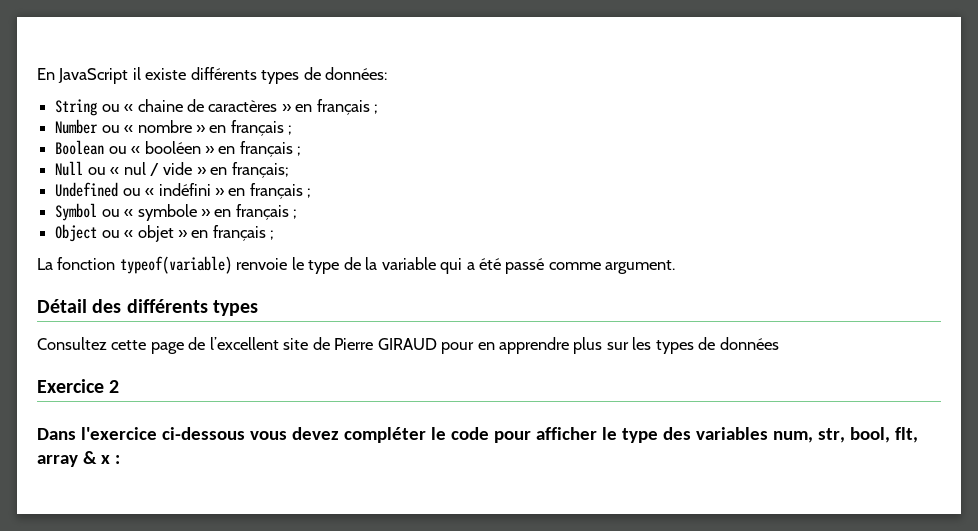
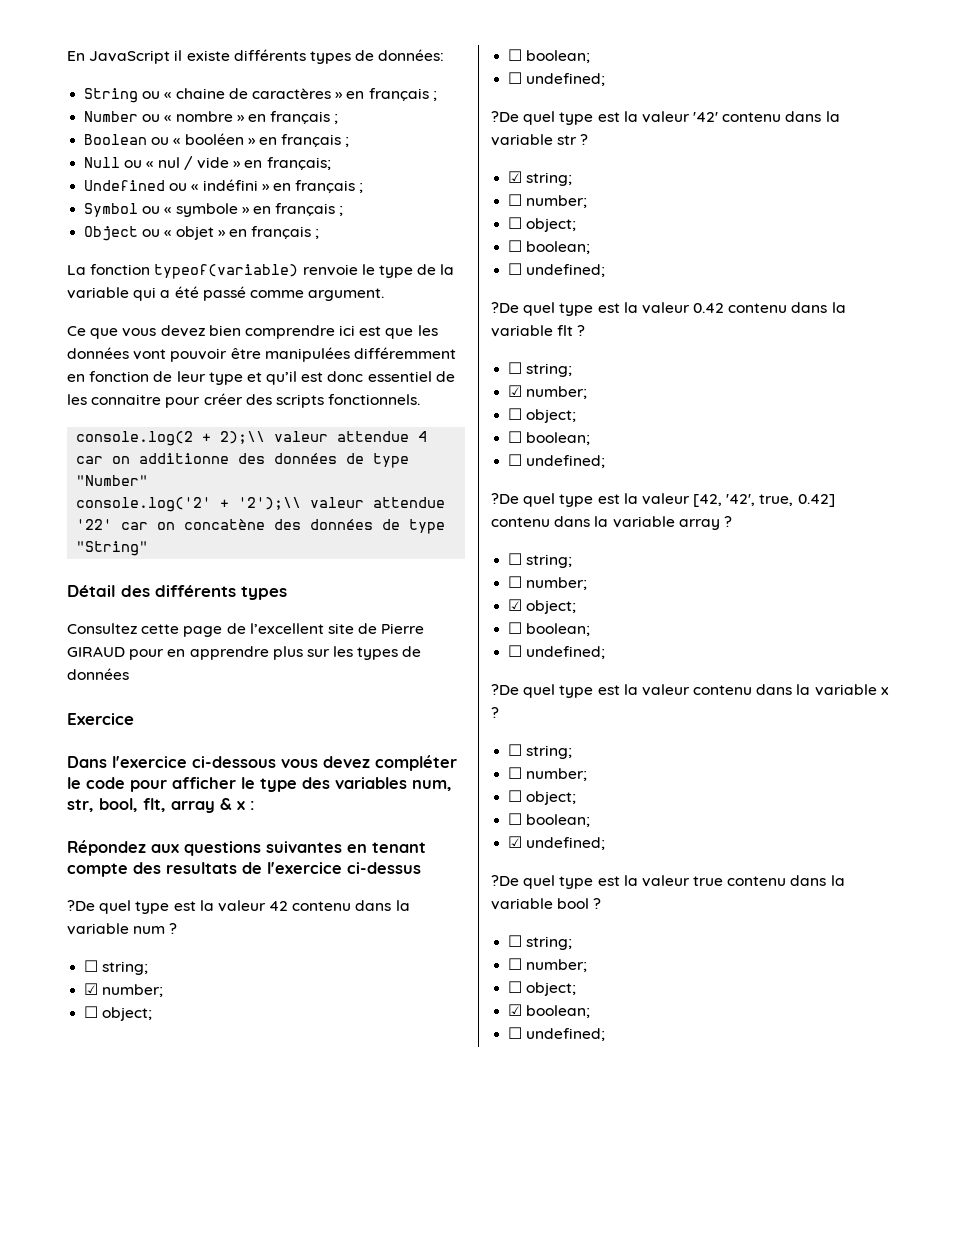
(676, 267) none -> [67,325,438,339] [67,347,456,362] [67,371,455,385] [67,393,421,408] [76,431,428,446] [76,453,410,468] [76,475,149,486] [76,497,446,512] [76,519,446,534] [76,541,149,556] // Ce que vous devez bien comprendre ici est que les données vont pouvoir être manipulées différemment en fonction de leur type et qu’il est donc essentiel de les connaitre pour créer des scripts fonctionnels. // console.log(2 + 2);\\ valeur attendue 4 car on additionne des données de type "Number" // console.log('2' + '2');\\ valeur attendue '22' car on concatène des données de type "String"
[109,380,120,393] 2 -> (134, 719) none
(120, 459) none -> [67,840,426,856] [67,862,421,877] [67,900,410,914] [67,923,178,935] [84,960,149,975] [84,983,164,997] [84,1006,153,1021] [508,49,591,63] [508,72,606,86] [491,111,840,125] [491,134,589,146] [508,171,573,186] [508,194,588,208] [508,217,577,232] [508,240,591,254] [508,263,606,277] [491,302,846,316] [491,325,586,337] [508,362,573,377] [508,385,588,399] [508,408,577,423] [508,431,591,445] [508,454,606,468] [491,493,835,507] [491,516,732,530] [508,553,573,568] [508,576,588,590] [508,599,577,614] [508,622,591,636] [508,645,606,659] [491,684,889,698] [491,707,499,718] [508,744,573,759] [508,767,588,781] [508,790,577,805] [508,813,591,827] [508,836,606,850] [491,875,845,889] [491,898,602,910] [508,935,573,950] [508,958,588,972] [508,981,577,996] [508,1004,591,1018] [508,1027,606,1041] // Répondez aux questions suivantes en tenant compte des resultats de l'exercice ci-dessus // ?De quel type est la valeur 42 contenu dans la variable num ? // ☐ string; // ☑ number; // ☐ object; // ☐ boolean; // ☐ undefined; // ?De quel type est la valeur '42' contenu dans la variable str ? // ☑ string; // ☐ number; // ☐ object; // ☐ boolean; // ☐ undefined; // ?De quel type est la valeur 0.42 contenu dans la variable flt ? // ☐ string; // ☑ number; // ☐ object; // ☐ boolean; // ☐ undefined; // ?De quel type est la valeur [42, '42', true, 0.42] contenu dans la variable array ? // ☐ string; // ☐ number; // ☑ object; // ☐ boolean; // ☐ undefined; // ?De quel type est la valeur contenu dans la variable x ? // ☐ string; // ☐ number; // ☐ object; // ☐ boolean; // ☑ undefined; // ?De quel type est la valeur true contenu dans la variable bool ? // ☐ string; // ☐ number; // ☐ object; // ☑ boolean; // ☐ undefined;

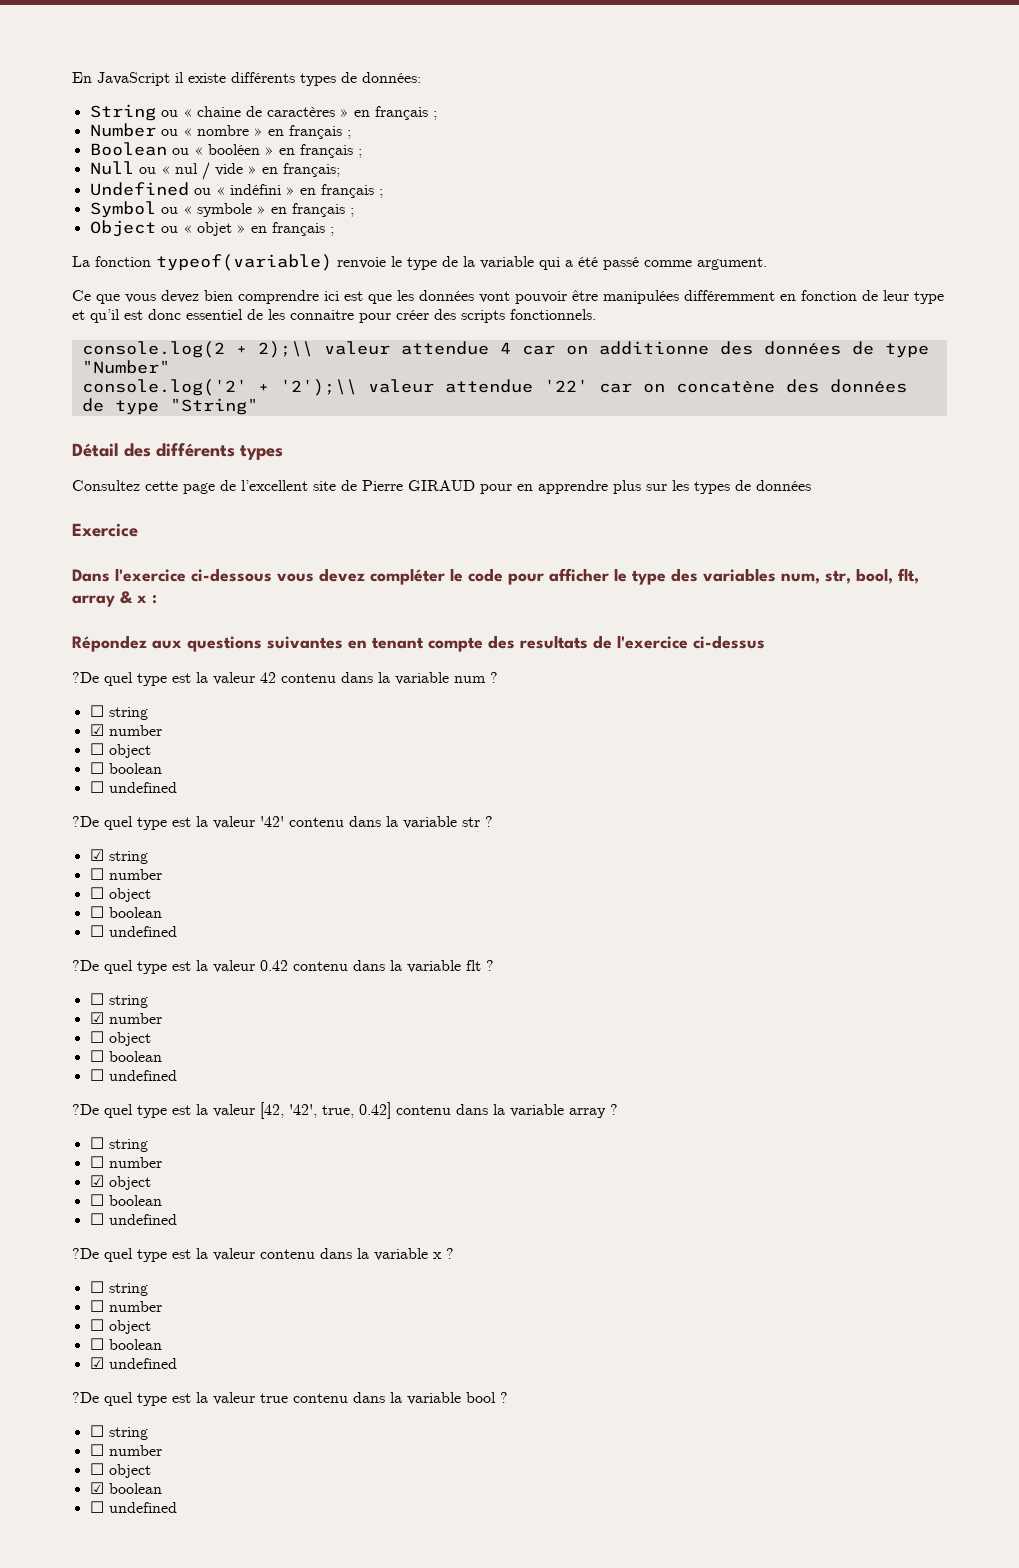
[102,961,149,975] [84,983,164,997] [84,1006,153,1021] [508,49,591,63] [508,72,606,86] string; // ☑ number; // ☐ object; // ☐ boolean; // ☐ undefined; -> [108,707,148,720] [89,724,162,736] [89,743,151,758] [89,762,162,774] [89,781,177,793] string // ☑ number // ☐ object // ☐ boolean // ☐ undefined
[526,172,573,186] [508,194,588,208] [508,217,577,232] [508,240,591,254] [508,263,606,277] string; // ☐ number; // ☐ object; // ☐ boolean; // ☐ undefined; -> [108,851,148,864] [89,868,162,880] [89,887,151,902] [89,906,162,918] [89,925,177,937] string // ☐ number // ☐ object // ☐ boolean // ☐ undefined
[526,363,573,377] [508,385,588,399] [508,408,577,423] [508,431,591,445] [508,454,606,468] string; // ☑ number; // ☐ object; // ☐ boolean; // ☐ undefined; -> [108,995,148,1008] [89,1012,162,1024] [89,1031,151,1046] [89,1050,162,1062] [89,1069,177,1081] string // ☑ number // ☐ object // ☐ boolean // ☐ undefined
[526,554,573,568] [508,576,588,590] [508,599,577,614] [508,622,591,636] [508,645,606,659] string; // ☐ number; // ☑ object; // ☐ boolean; // ☐ undefined; -> [108,1139,148,1152] [89,1156,162,1168] [89,1175,151,1190] [89,1194,162,1206] [89,1213,177,1225] string // ☐ number // ☑ object // ☐ boolean // ☐ undefined
[526,745,573,759] [508,767,588,781] [508,790,577,805] [508,813,591,827] [508,836,606,850] string; // ☐ number; // ☐ object; // ☐ boolean; // ☑ undefined; -> [108,1283,148,1296] [89,1300,162,1312] [89,1319,151,1334] [89,1338,162,1350] [89,1357,177,1369] string // ☐ number // ☐ object // ☐ boolean // ☑ undefined
[526,936,573,950] [508,958,588,972] [508,981,577,996] [508,1004,591,1018] [508,1027,606,1041] string; // ☐ number; // ☐ object; // ☑ boolean; // ☐ undefined; -> [108,1427,148,1440] [89,1444,162,1456] [89,1463,151,1478] [89,1482,162,1494] [89,1501,177,1513] string // ☐ number // ☐ object // ☑ boolean // ☐ undefined

